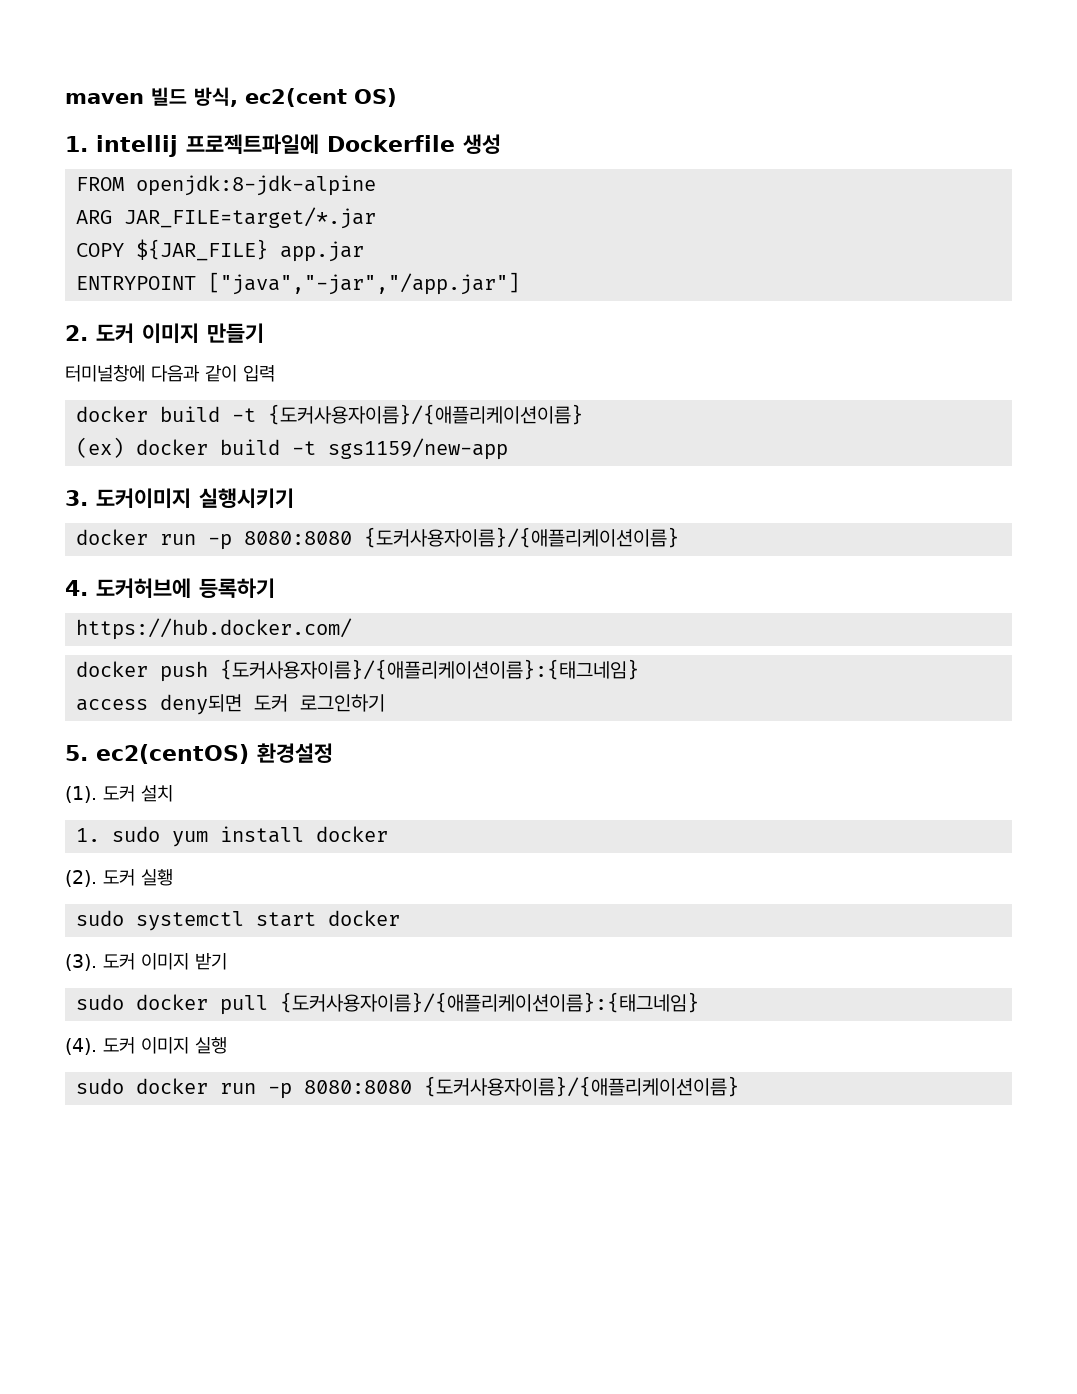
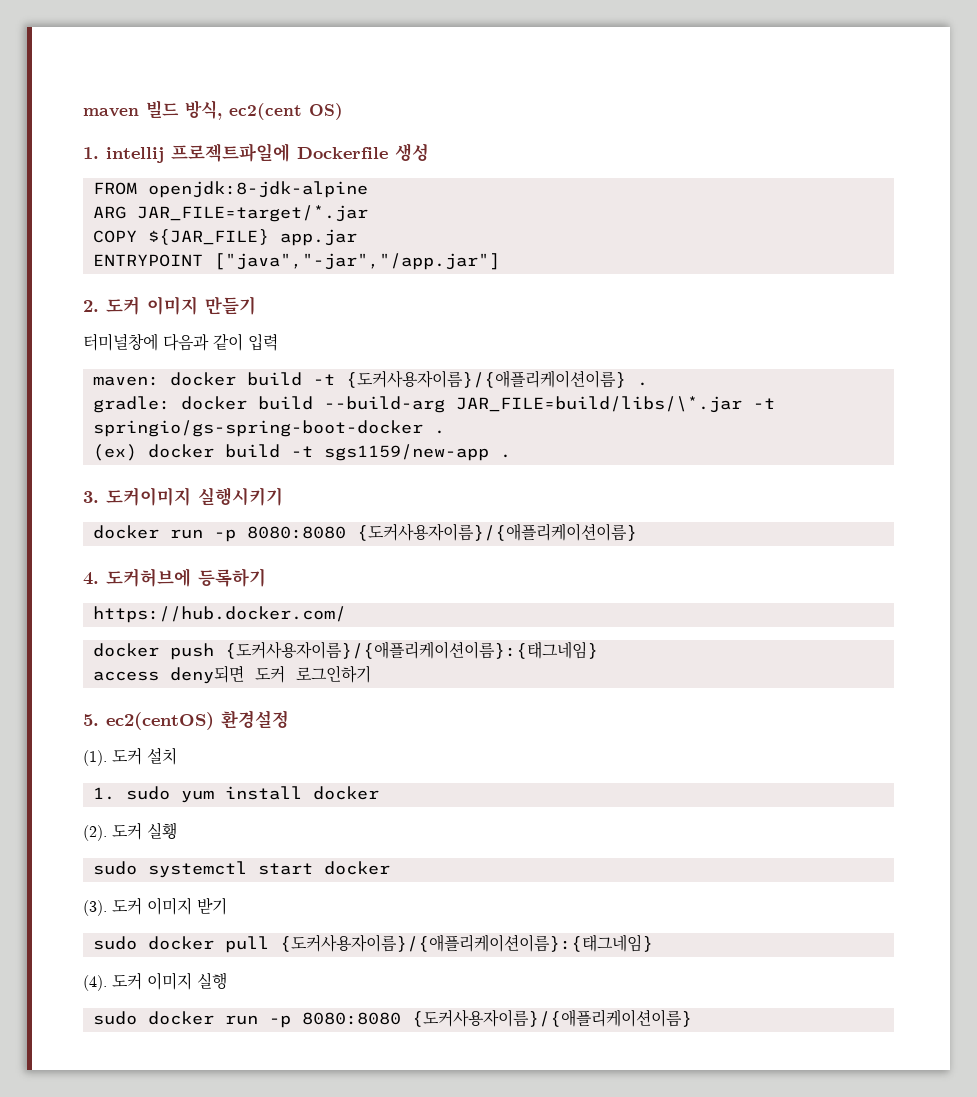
(275, 373) none -> [92,376,159,386] maven:
(584, 414) none -> [636,382,648,386] [92,396,775,413] [92,420,445,437] . // gradle: docker build --build-arg JAR_FILE=build/libs/\*.jar -t springio/gs-spring-boot-docker .
(509, 449) none -> [499,454,511,458] .

